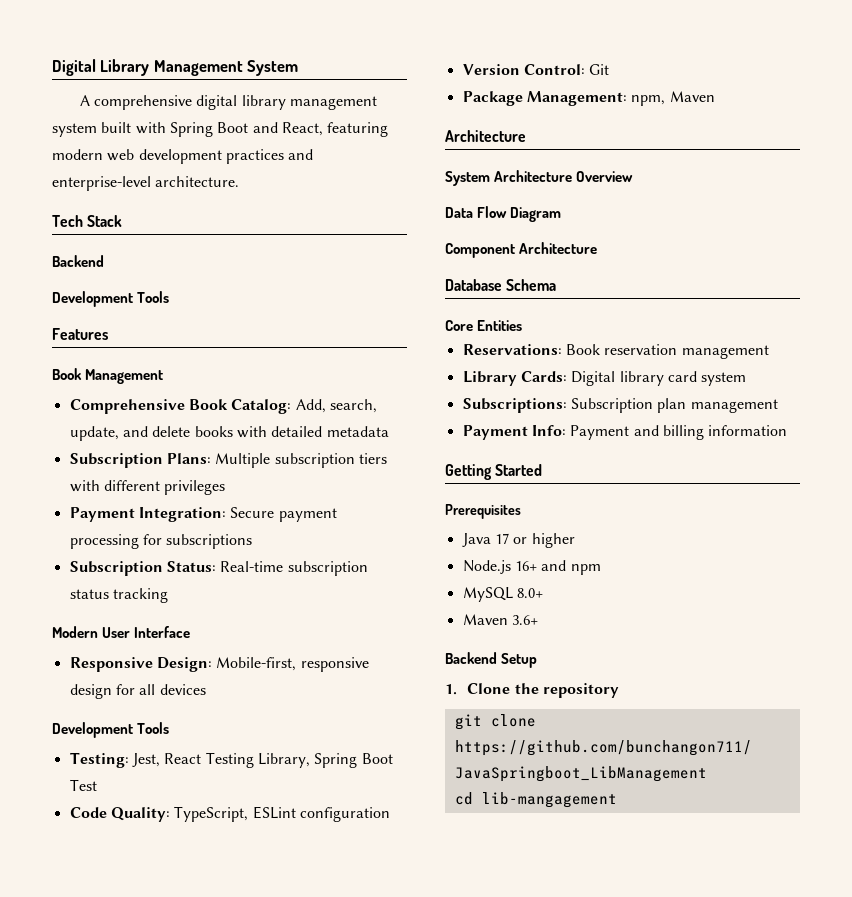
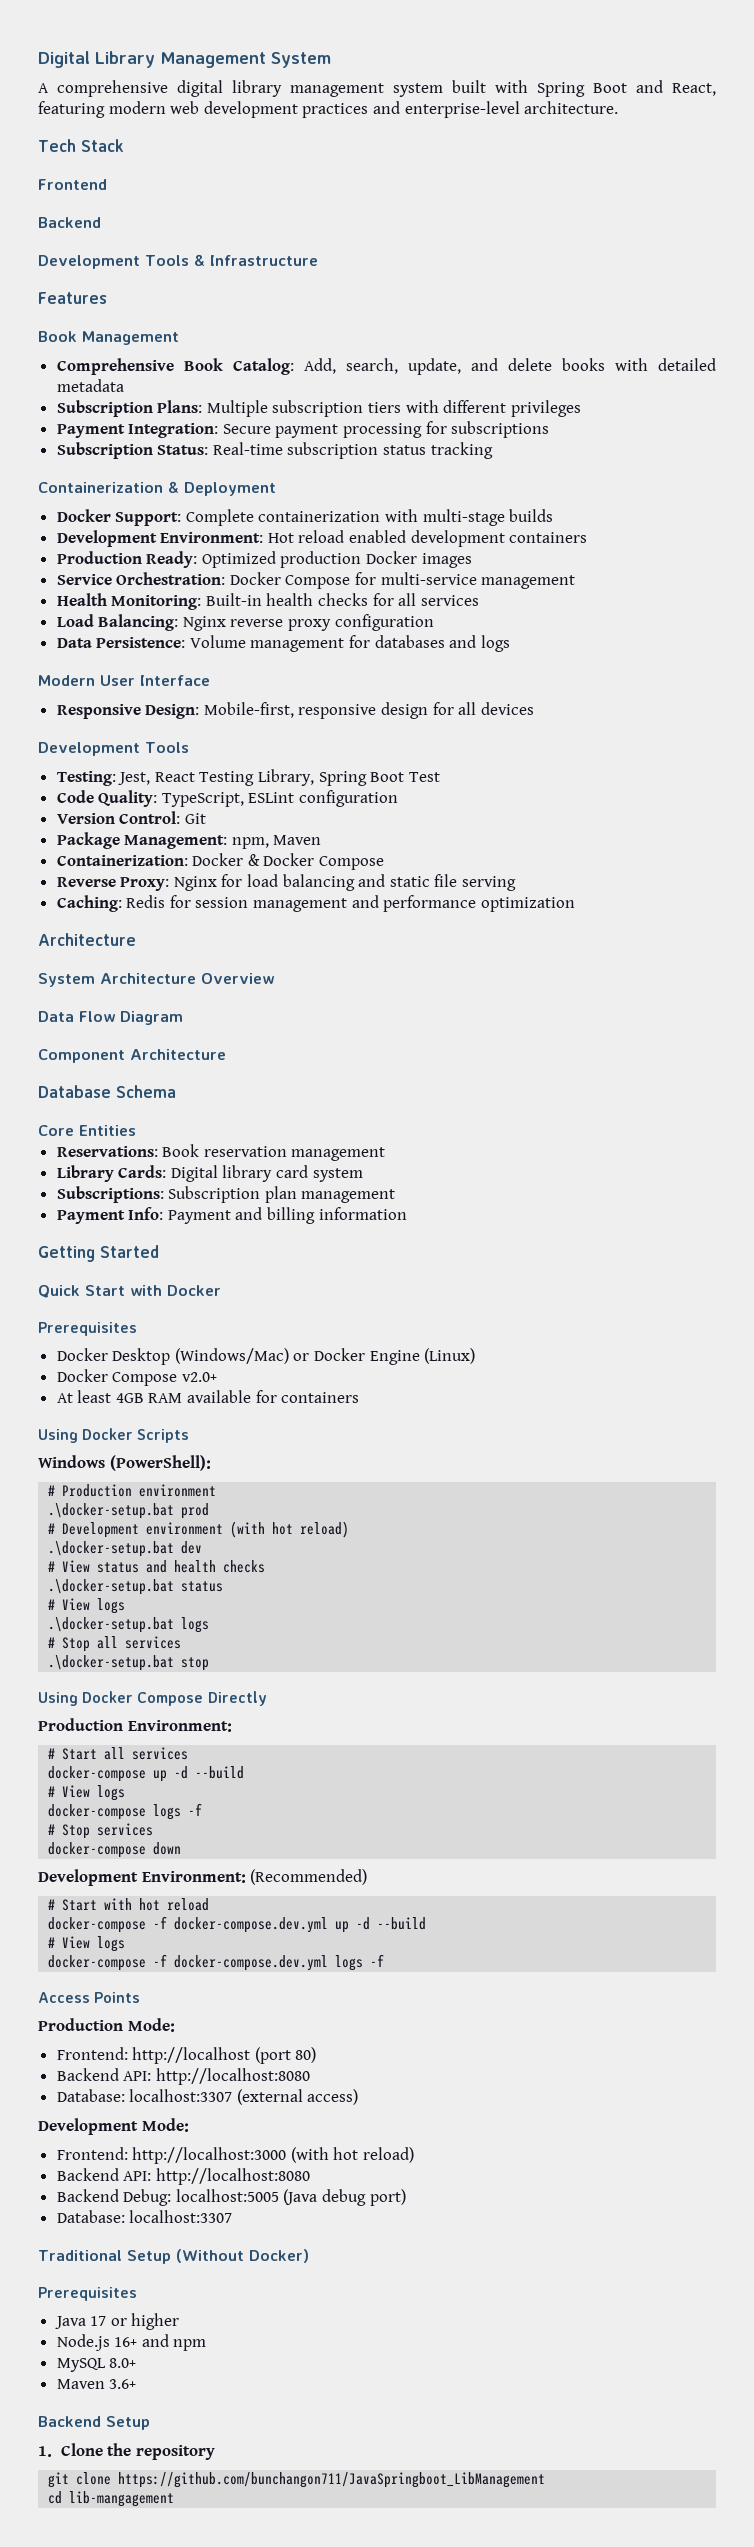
(123, 221) none -> [38,179,107,190] // Frontend
(170, 297) none -> [193,254,318,266] & Infrastructure
(168, 595) none -> [38,481,276,496] [56,509,554,526] [56,530,588,547] [56,551,472,568] [56,572,576,589] [56,593,479,610] [56,614,434,631] [56,635,510,652] // Containerization & Deployment // Docker Support: Complete containerization with multi-stage builds // Development Environment: Hot reload enabled development containers // Production Ready: Optimized production Docker images // Service Orchestration: Docker Compose for multi-service management // Health Monitoring: Built-in health checks for all services // Load Balancing: Nginx reverse proxy configuration // Data Persistence: Volume management for databases and logs
(715, 96) none -> [56,853,385,870] [56,874,517,891] [56,895,575,912] // Containerization: Docker & Docker Compose // Reverse Proxy: Nginx for load balancing and static file serving // Caching: Redis for session management and performance optimization
(543, 470) none -> [38,1285,221,1298] [38,1322,137,1336] [56,1348,476,1365] [56,1369,217,1386] [56,1390,360,1403] [38,1428,190,1443] [38,1455,211,1471] [48,1484,217,1497] [48,1503,210,1519] [48,1521,350,1538] [48,1541,203,1557] [48,1560,266,1573] [48,1579,224,1595] [48,1598,126,1614] [48,1617,210,1633] [48,1636,182,1652] [48,1655,210,1671] [38,1691,267,1706] [38,1718,232,1732] [48,1747,189,1760] [48,1766,245,1782] [48,1785,126,1801] [48,1803,203,1820] [48,1823,154,1839] [48,1842,182,1858] [38,1869,368,1886] [48,1898,210,1911] [48,1916,427,1933] [48,1936,126,1952] [48,1954,385,1971] [38,1992,141,2003] [38,2018,175,2032] [56,2047,317,2064] [56,2068,310,2085] [56,2089,359,2105] [38,2118,189,2135] [56,2147,415,2164] [56,2168,310,2185] [56,2189,406,2206] [56,2210,233,2223] [38,2249,309,2264] // Quick Start with Docker // Prerequisites // Docker Desktop (Windows/Mac) or Docker Engine (Linux) // Docker Compose v2.0+ // At least 4GB RAM available for containers // Using Docker Scripts // Windows (PowerShell): // # Production environment // .\docker-setup.bat prod // # Development environment (with hot reload) // .\docker-setup.bat dev // # View status and health checks // .\docker-setup.bat status // # View logs // .\docker-setup.bat logs // # Stop all services // .\docker-setup.bat stop // Using Docker Compose Directly // Production Environment: // # Start all services // docker-compose up -d --build // # View logs // docker-compose logs -f // # Stop services // docker-compose down // Development Environment: (Recommended) // # Start with hot reload // docker-compose -f docker-compose.dev.yml up -d --build // # View logs // docker-compose -f docker-compose.dev.yml logs -f // Access Points // Production Mode: // Frontend: http://localhost (port 80) // Backend API: http://localhost:8080 // Database: localhost:3307 (external access) // Development Mode: // Frontend: http://localhost:3000 (with hot reload) // Backend API: http://localhost:8080 // Backend Debug: localhost:5005 (Java debug port) // Database: localhost:3307 // Traditional Setup (Without Docker)

